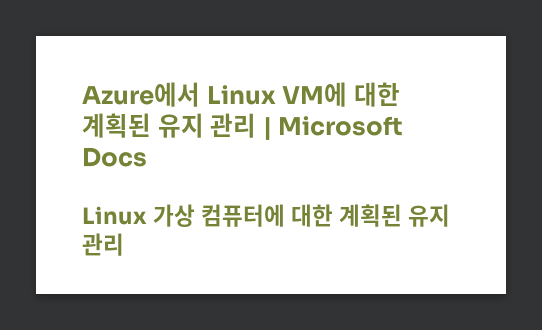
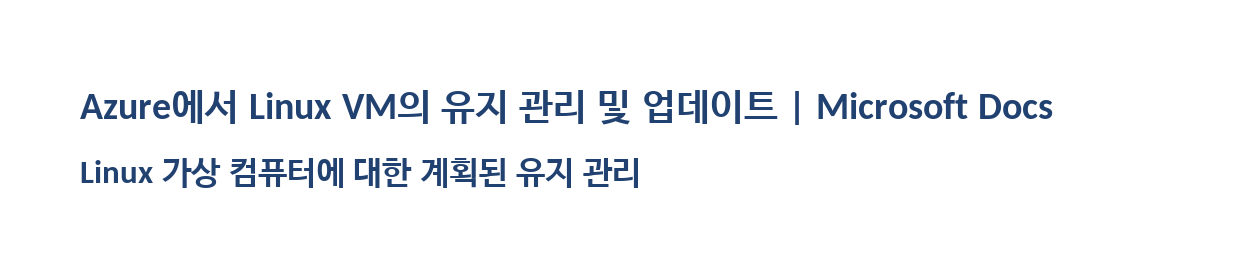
[282,82,400,107] [82,113,257,138] VM에 대한 계획된 유지 관리 -> [341,90,778,125] VM의 유지 관리 및 업데이트

